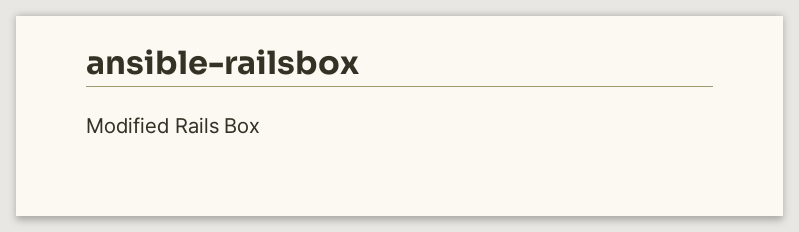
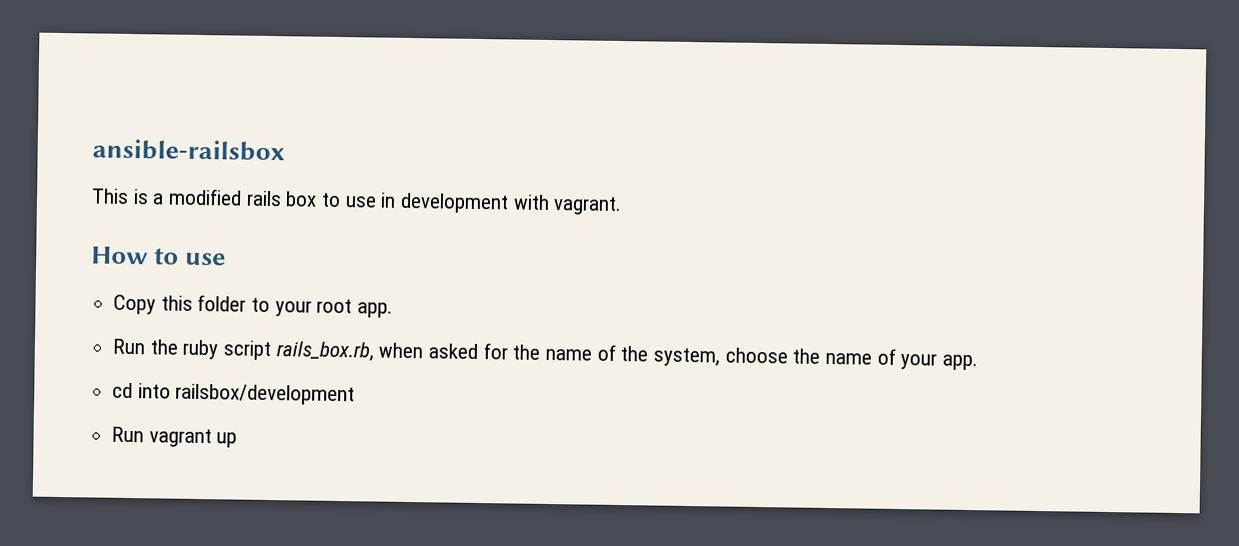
[86,117,261,134] Modified Rails Box -> [91,188,623,216] [91,246,227,266] [113,294,394,318] [112,338,979,371] [112,382,356,406] [111,426,238,448] This is a modified rails box to use in development with vagrant. // How to use // Copy this folder to your root app. // Run the ruby script rails_box.rb, when asked for the name of the system, choose the name of your app. // cd into railsbox/development // Run vagrant up

